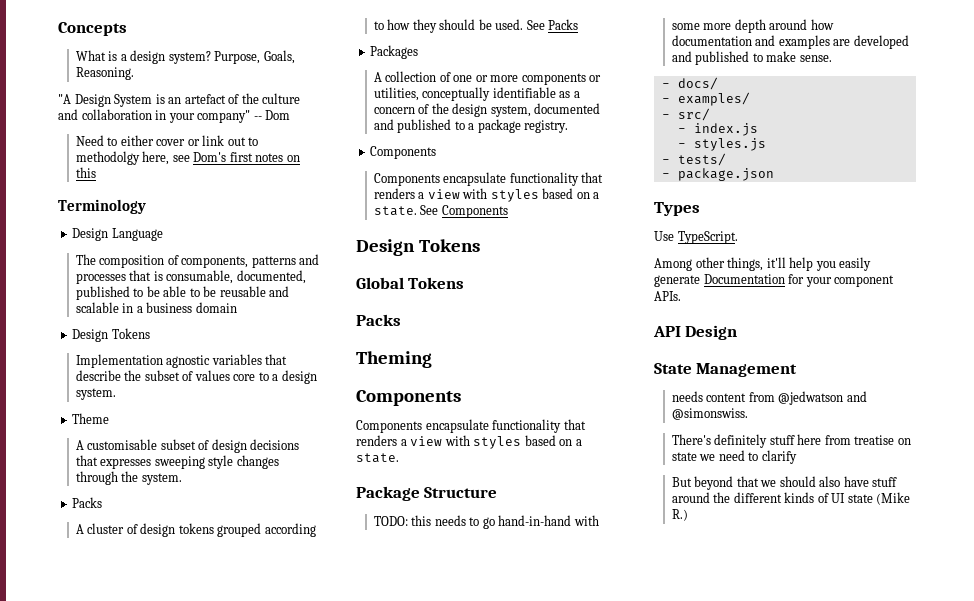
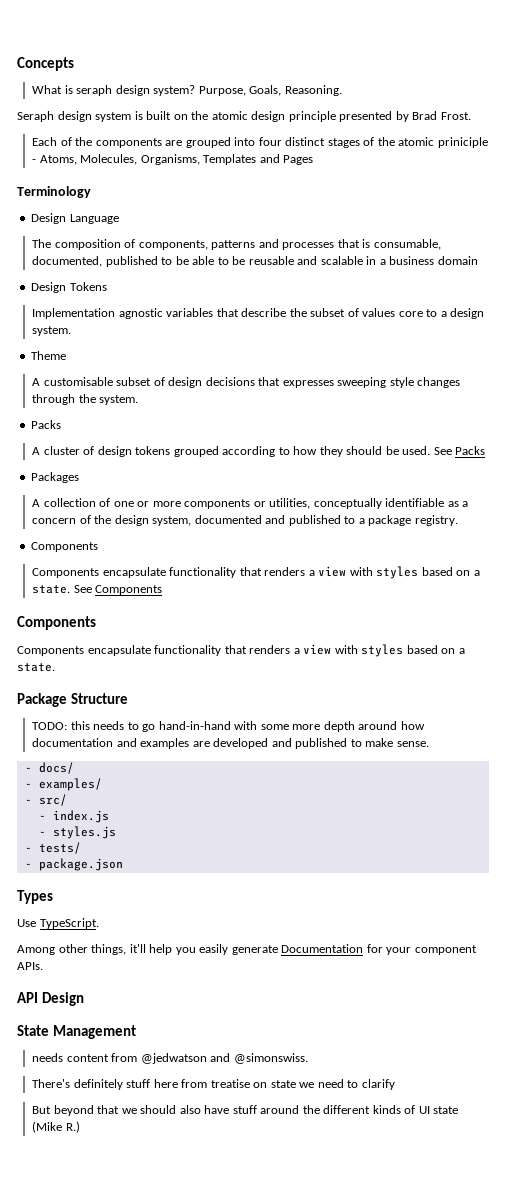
[120,54,127,61] a -> [76,85,113,96] seraph
[58,93,301,107] [58,109,291,123] [75,135,259,146] [75,151,300,165] [75,167,96,178] "A Design System is an artefact of the culture and collaboration in your company" -- Dom // Need to either cover or link out to methodolgy here, see Dom's first notes on this -> [17,111,471,122] [32,137,488,148] [32,154,314,165] Seraph design system is built on the atomic design principle presented by Brad Frost. // Each of the components are grouped into four distinct stages of the atomic priniciple - Atoms, Molecules, Organisms, Templates and Pages
[356,239,480,256] [356,277,465,289] [356,314,401,326] [356,351,432,368] // Design Tokens // Global Tokens // Packs // Theming -> (163, 590) none

